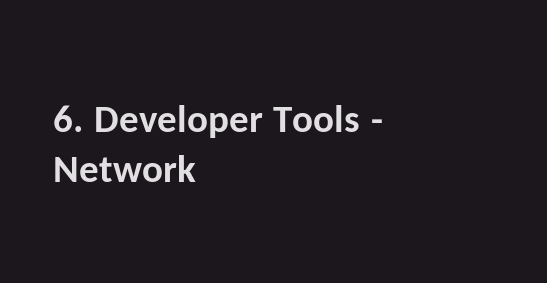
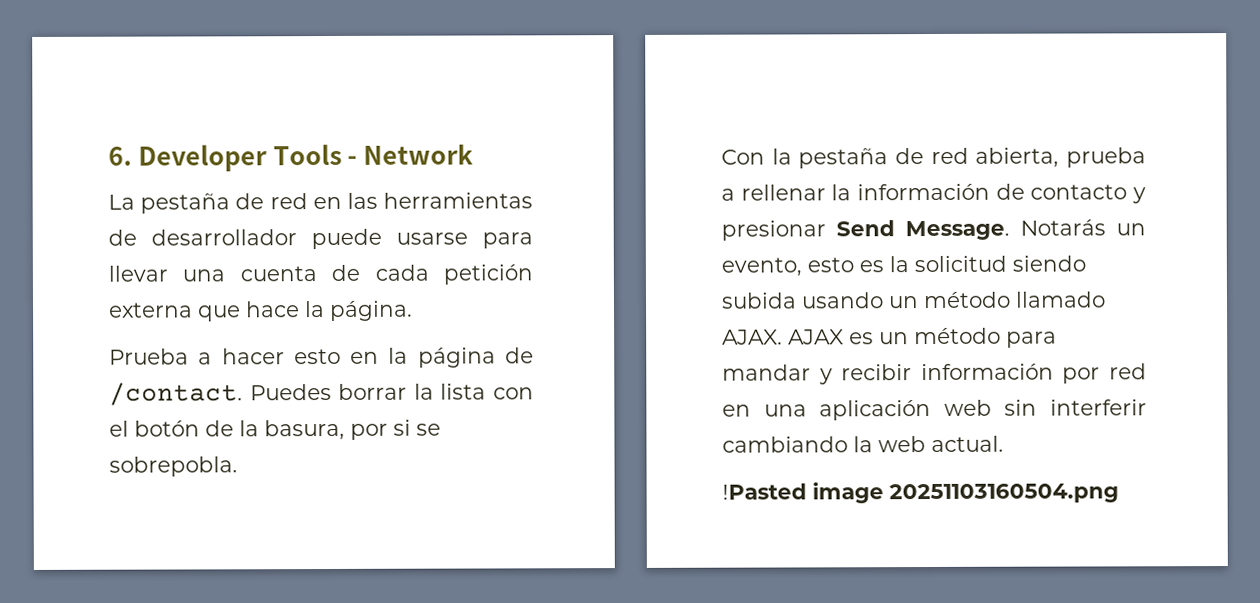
(196, 168) none -> [108,192,533,214] [108,228,533,250] [108,264,533,285] [109,300,413,322] [109,347,534,368] [109,382,534,406] [109,419,441,441] [109,456,238,477] [721,147,1146,169] [721,183,1146,204] [721,219,1146,241] [721,255,1086,277] [721,291,1106,309] [722,327,1057,348] [722,363,1147,385] [722,399,1147,421] [722,435,1004,453] [722,482,1119,504] // La pestaña de red en las herramientas de desarrollador puede usarse para llevar una cuenta de cada petición externa que hace la página. // Prueba a hacer esto en la página de /contact. Puedes borrar la lista con el botón de la basura, por si se sobrepobla. // Con la pestaña de red abierta, prueba a rellenar la información de contacto y presionar Send Message. Notarás un evento, esto es la solicitud siendo subida usando un método llamado AJAX. AJAX es un método para mandar y recibir información por red en una aplicación web sin interferir cambiando la web actual. // !Pasted image 20251103160504.png

